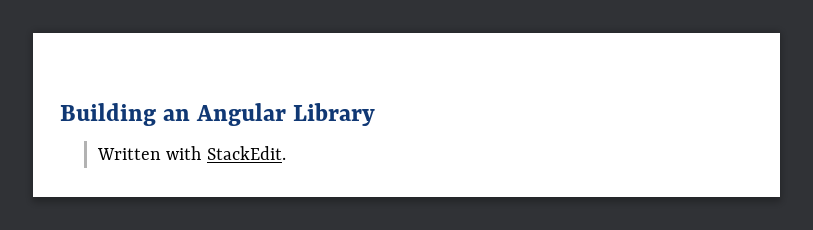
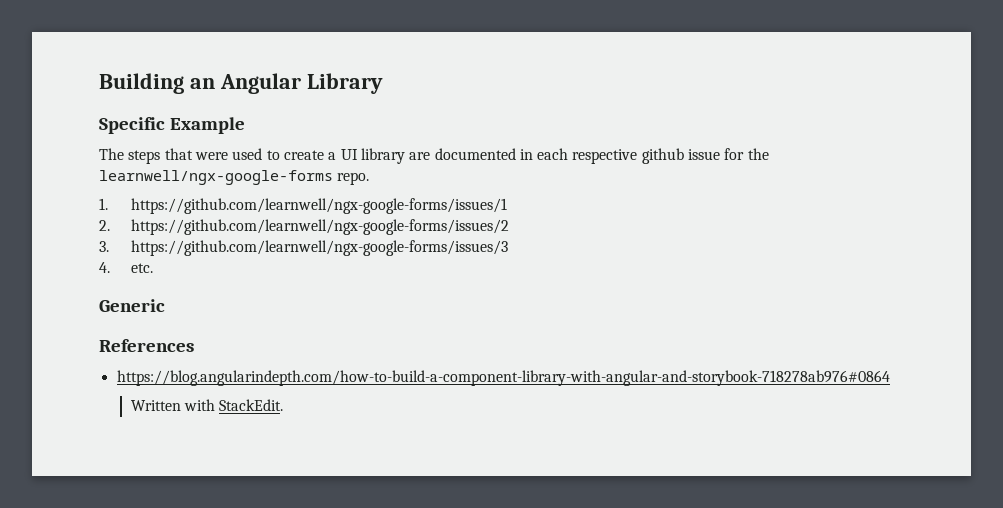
(376, 114) none -> [99,117,245,134] [99,148,769,164] [99,170,370,185] [99,198,507,214] [99,219,509,235] [99,240,508,256] [99,262,153,273] [99,299,165,312] [99,339,194,352] [116,370,890,386] // Specific Example // The steps that were used to create a UI library are documented in each respective github issue for the learnwell/ngx-google-forms repo. // 1. https://github.com/learnwell/ngx-google-forms/issues/1 // 2. https://github.com/learnwell/ngx-google-forms/issues/2 // 3. https://github.com/learnwell/ngx-google-forms/issues/3 // 4. etc. // Generic // References // https://blog.angularindepth.com/how-to-build-a-component-library-with-angular-and-storybook-718278ab976#0864

